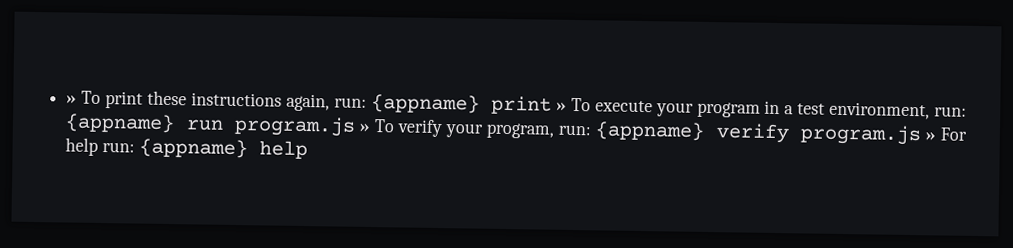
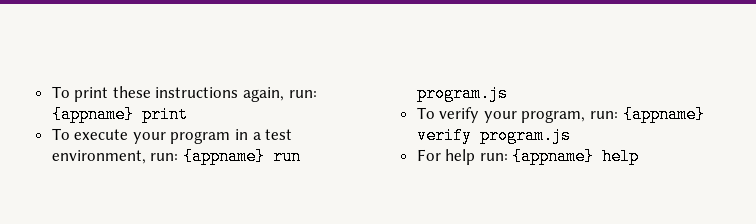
[66,94,78,104] » -> (51, 92) none
[555,101,567,111] » -> (188, 114) //
[359,122,372,132] » -> (508, 93) //
[925,131,937,141] » -> (571, 135) //

